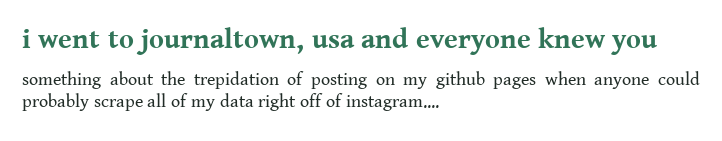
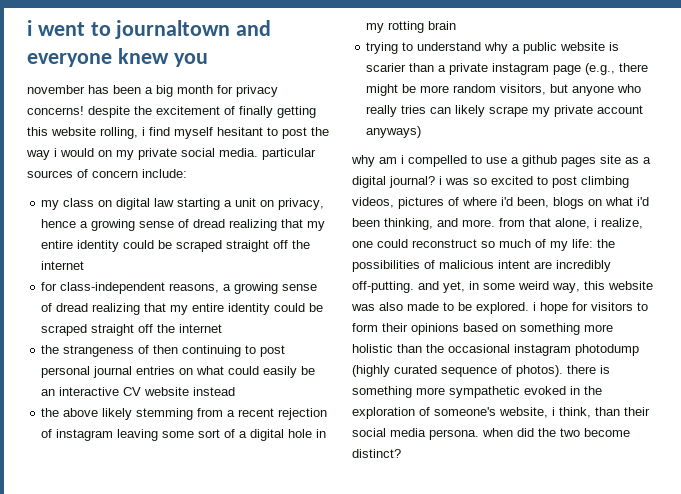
[136,27,355,55] journaltown, usa -> [115,20,231,39] journaltown
[22,71,700,89] [22,93,439,111] something about the trepidation of posting on my github pages when anyone could probably scrape all of my data right off of instagram.... -> [27,85,278,97] [27,106,316,118] [27,127,329,139] [26,148,316,160] [27,169,187,178] [41,198,325,210] [41,219,326,231] [41,240,311,252] [41,261,85,270] [41,282,318,294] [41,303,324,315] [41,324,223,336] [41,345,286,357] [41,366,316,378] [41,387,236,396] [41,408,328,420] [41,429,327,441] [366,21,457,33] [366,42,620,54] [366,63,649,75] [366,84,642,96] [366,105,644,117] [366,126,422,138] [351,155,651,167] [352,176,629,188] [352,197,649,209] [352,218,643,230] [352,239,615,251] [352,260,611,272] [352,281,653,293] [351,302,648,314] [352,323,613,335] [352,344,639,356] [352,365,610,377] [352,386,602,398] [352,407,650,419] [352,428,630,440] [352,449,401,458] november has been a big month for privacy concerns! despite the excitement of finally getting this website rolling, i find myself hesitant to post the way i would on my private social media. particular sources of concern include: // my class on digital law starting a unit on privacy, hence a growing sense of dread realizing that my entire identity could be scraped straight off the internet // for class-independent reasons, a growing sense of dread realizing that my entire identity could be scraped straight off the internet // the strangeness of then continuing to post personal journal entries on what could easily be an interactive CV website instead // the above likely stemming from a recent rejection of instagram leaving some sort of a digital hole in my rotting brain // trying to understand why a public website is scarier than a private instagram page (e.g., there might be more random visitors, but anyone who really tries can likely scrape my private account anyways) // why am i compelled to use a github pages site as a digital journal? i was so excited to post climbing videos, pictures of where i'd been, blogs on what i'd been thinking, and more. from that alone, i realize, one could reconstruct so much of my life: the possibilities of malicious intent are incredibly off-putting. and yet, in some weird way, this website was also made to be explored. i hope for visitors to form their opinions based on something more holistic than the occasional instagram photodump (highly curated sequence of photos). there is something more sympathetic evoked in the exploration of someone's website, i think, than their social media persona. when did the two become distinct?

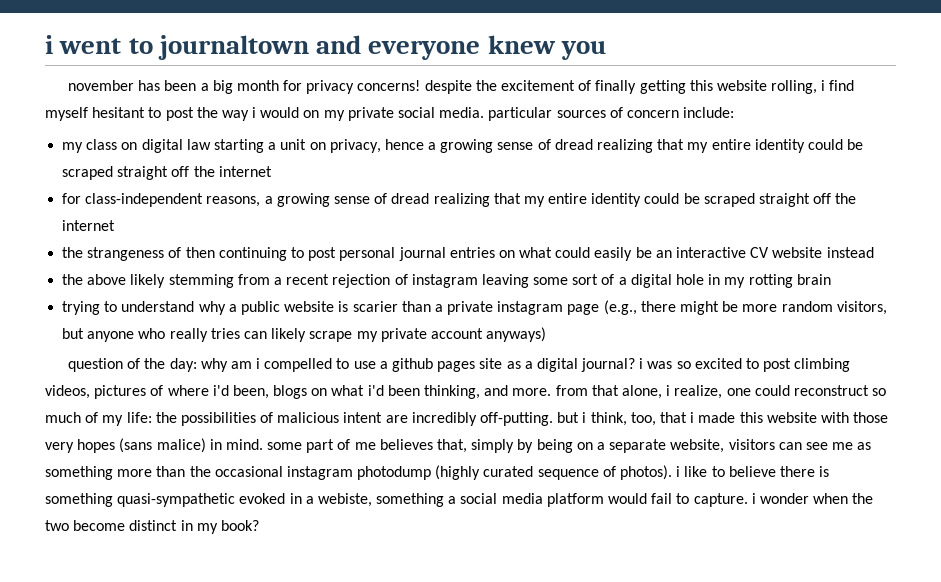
(422, 132) none -> [67,358,197,372] question of the day:
[418,281,653,293] [351,302,648,314] [352,323,613,335] [352,344,393,353] and yet, in some weird way, this website was also made to be explored. i hope for visitors to form their opinions based on something more holistic -> [557,412,889,426] [45,438,872,453] [45,466,153,480] but i think, too, that i made this website with those very hopes (sans malice) in mind. some part of me believes that, simply by being on a separate website, visitors can see me as something more
[567,365,610,374] [352,386,602,398] [352,407,650,419] [352,428,630,440] [352,449,401,458] there is something more sympathetic evoked in the exploration of someone's website, i think, than their social media persona. when did the two become distinct? -> [676,466,830,477] [45,493,874,507] [45,520,259,534] i like to believe there is something quasi-sympathetic evoked in a webiste, something a social media platform would fail to capture. i wonder when the two become distinct in my book?

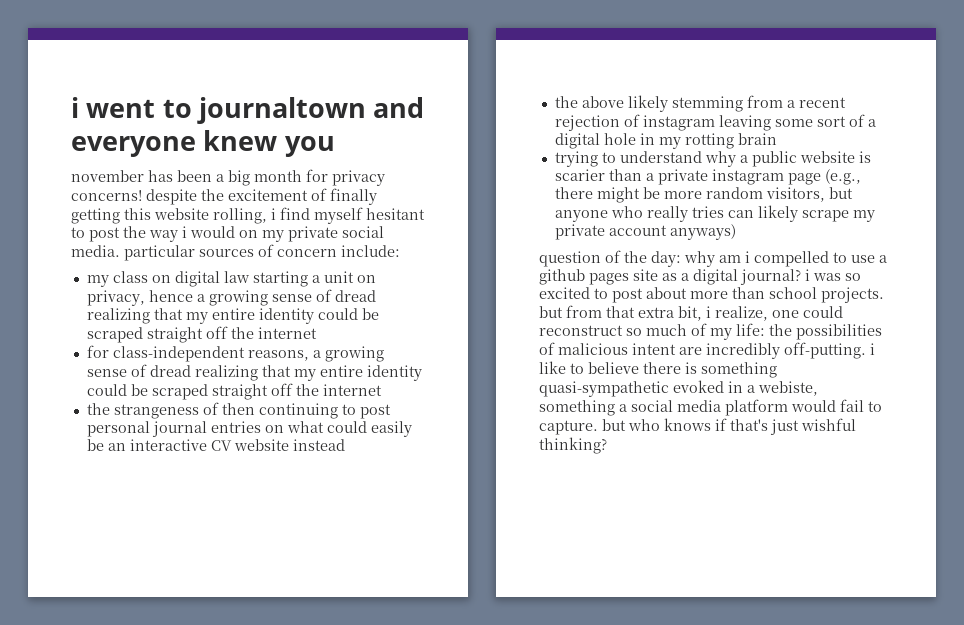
[794,358,851,372] [45,385,662,399] climbing videos, pictures of where i'd been, blogs on what i'd been thinking, and more. from that alone, -> [646,287,884,303] [539,305,702,321] about more than school projects. but from that extra bit,
[557,412,889,426] [45,438,872,453] [45,465,673,480] but i think, too, that i made this website with those very hopes (sans malice) in mind. some part of me believes that, simply by being on a separate website, visitors can see me as something more than the occasional instagram photodump (highly curated sequence of photos). -> (866, 350) none
[751,493,874,504] [45,520,259,534] i wonder when the two become distinct in my book? -> [602,418,856,435] [539,437,607,454] but who knows if that's just wishful thinking?

